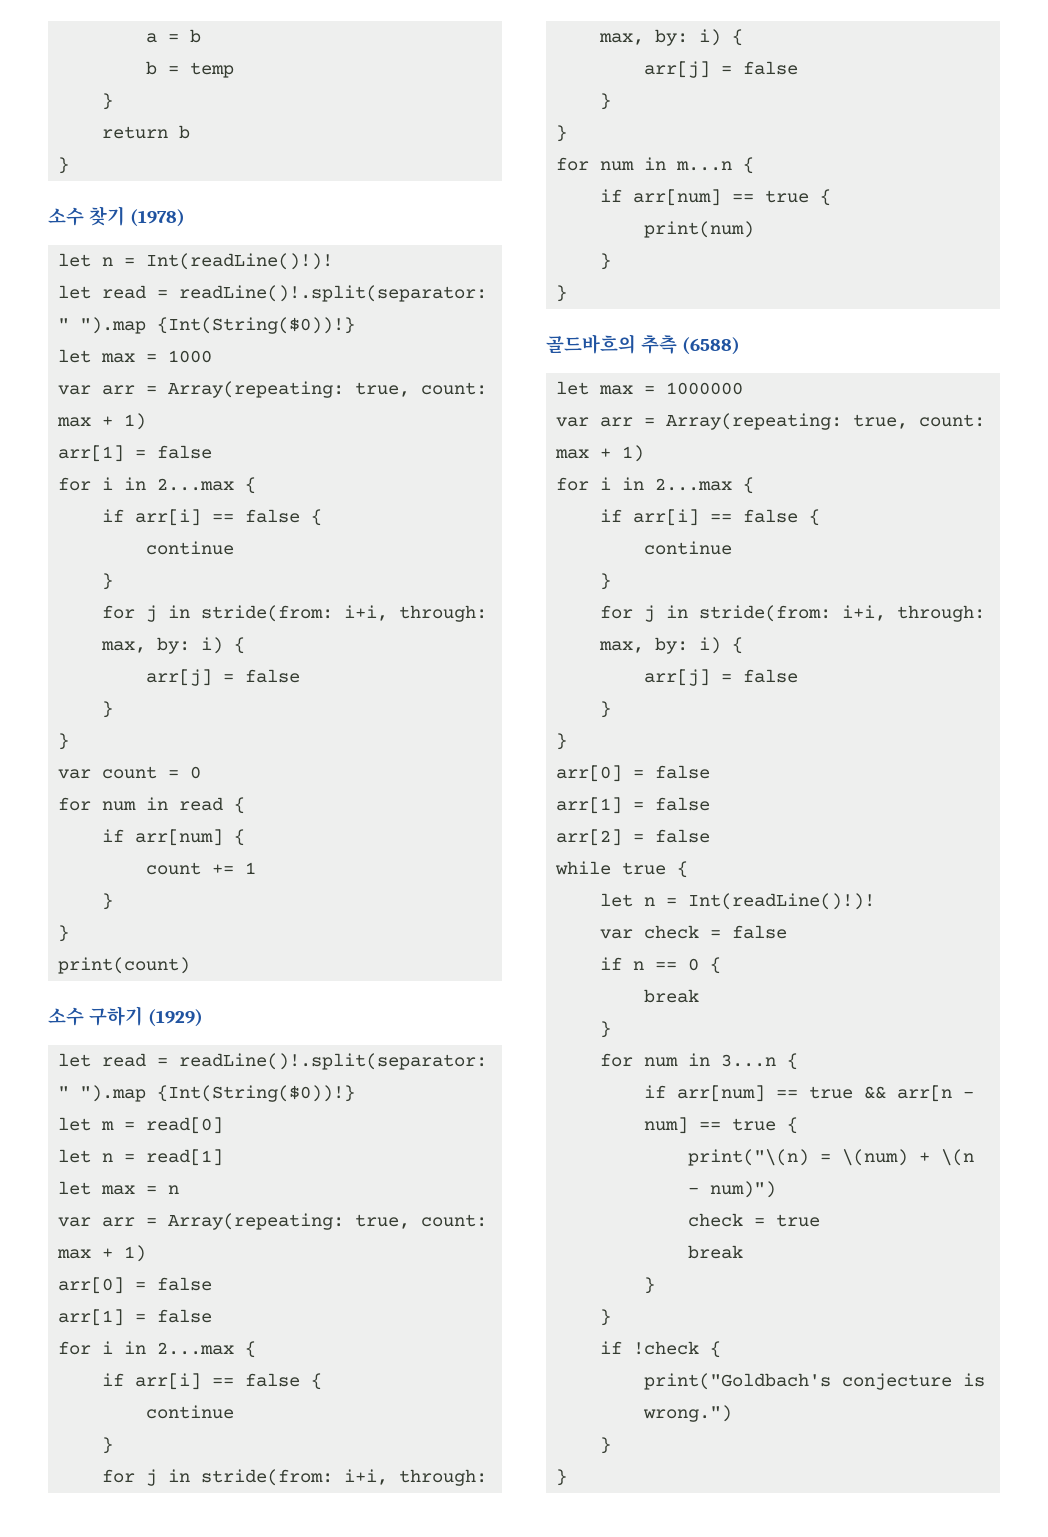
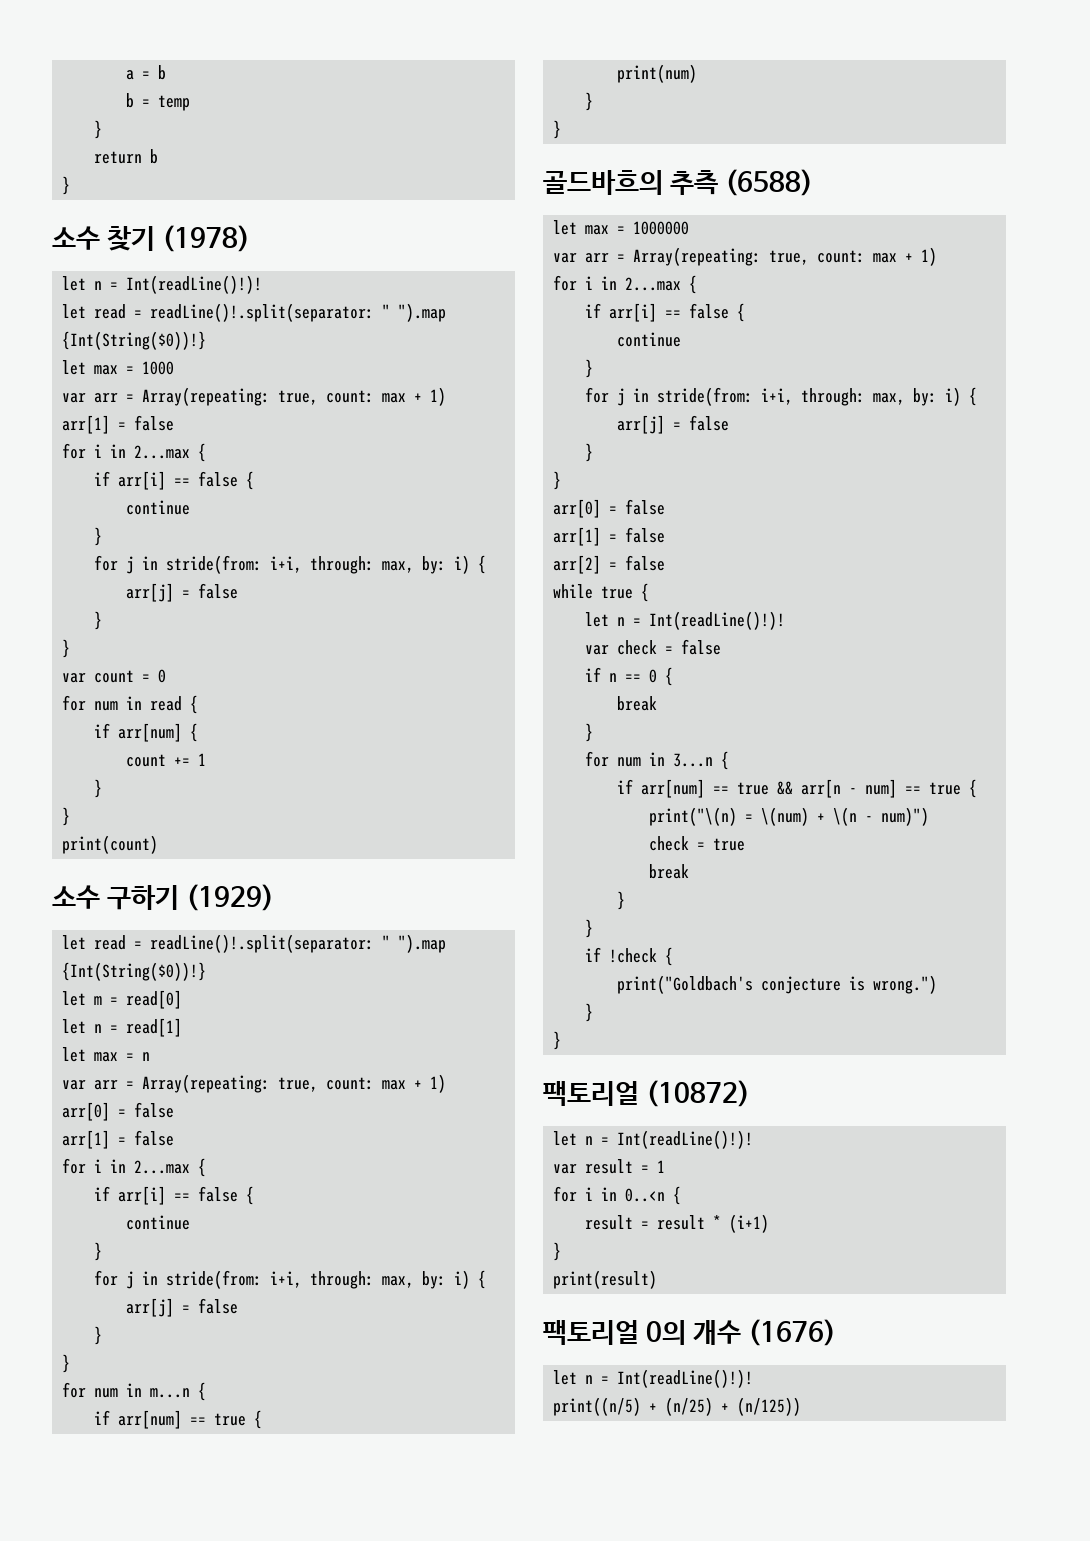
(567, 1477) none -> [543,1080,751,1107] [553,1130,754,1149] [553,1159,666,1174] [553,1186,682,1205] [585,1214,770,1233] [553,1242,562,1261] [553,1270,658,1289] [543,1319,837,1346] [553,1369,754,1388] [553,1397,802,1416] // 팩토리얼 (10872) // let n = Int(readLine()!)! // var result = 1 // for i in 0..<n { // result = result * (i+1) // } // print(result) // 팩토리얼 0의 개수 (1676) // let n = Int(readLine()!)! // print((n/5) + (n/25) + (n/125))

